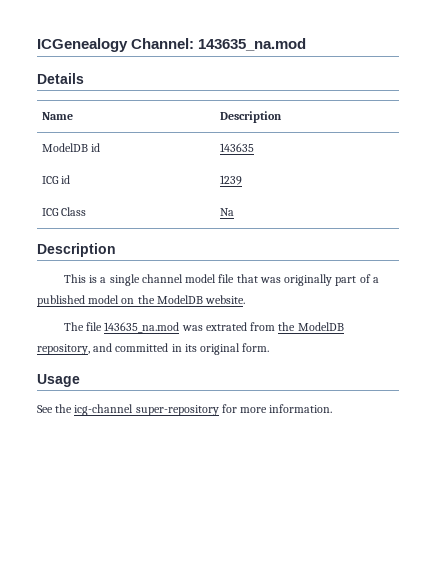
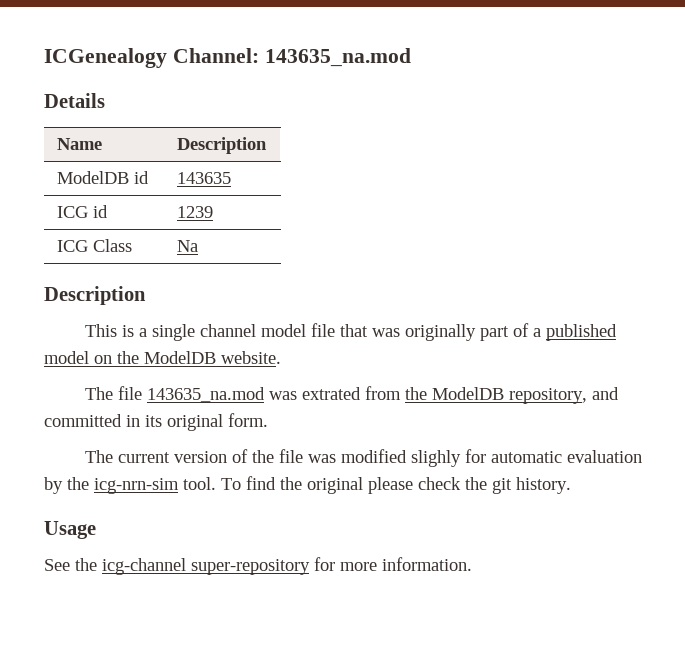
(270, 347) none -> [85,449,643,467] [44,476,571,494] // The current version of the file was modified slighly for automatic evaluation by the icg-nrn-sim tool. To find the original please check the git history.

